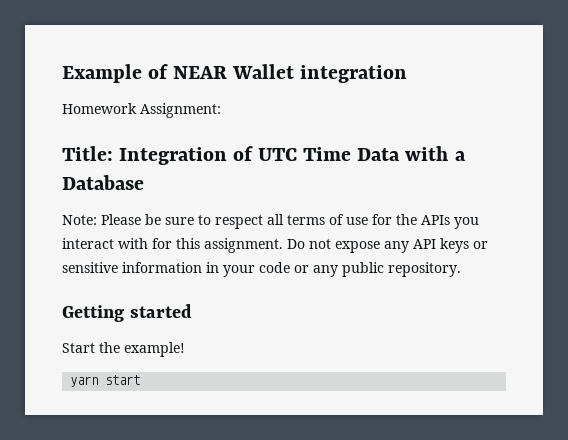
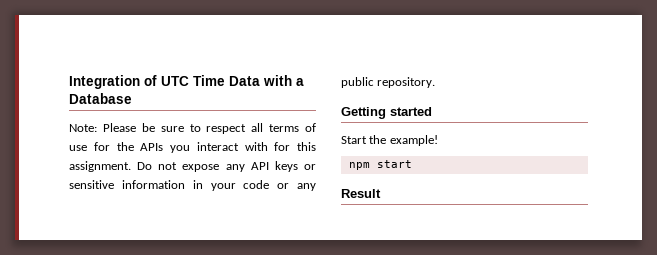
[62,64,408,83] [62,103,221,118] [62,146,113,161] Example of NEAR Wallet integration // Homework Assignment: // Title: -> (69, 82) none
[70,376,99,387] yarn -> [348,162,370,170] npm
(141, 380) none -> [341,189,381,198] // Result

